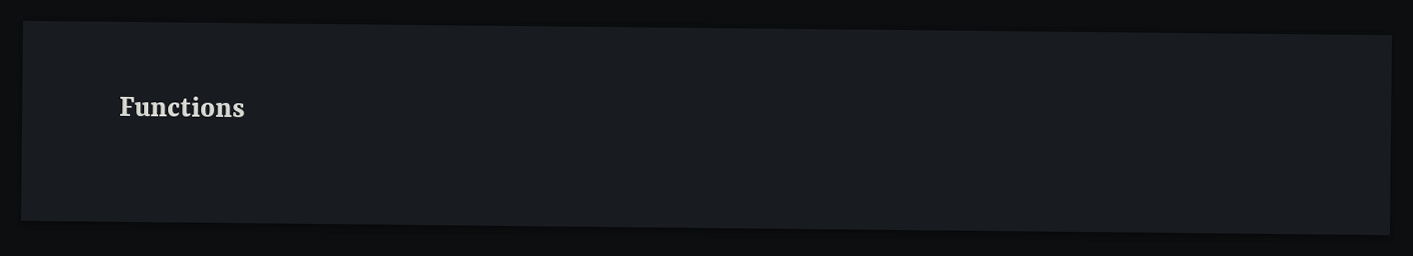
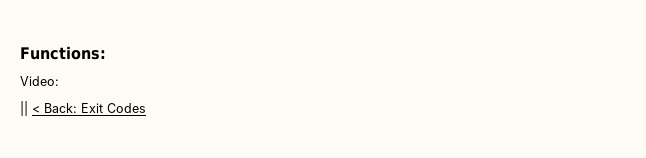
[119,95,246,118] Functions -> [20,46,106,60] [20,76,59,86] [20,101,146,116] Functions: // Video: // || < Back: Exit Codes

